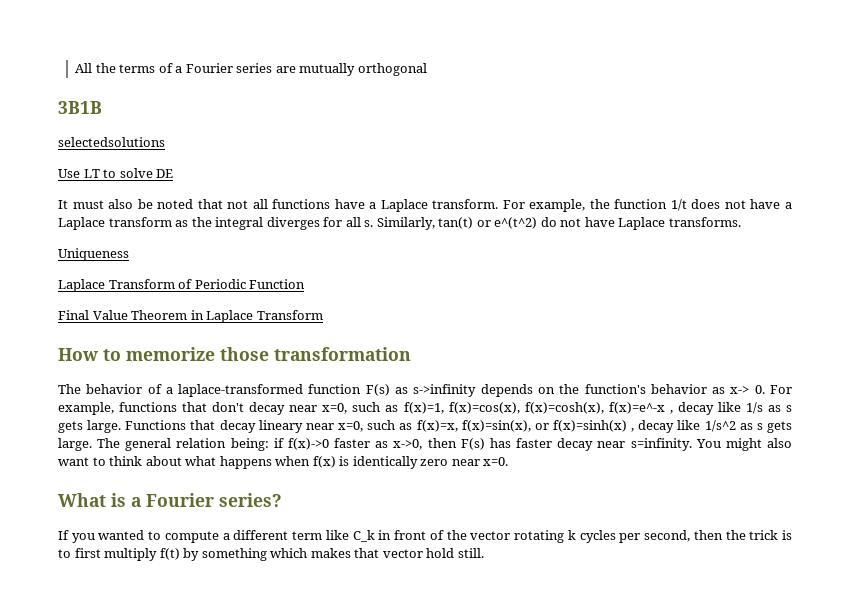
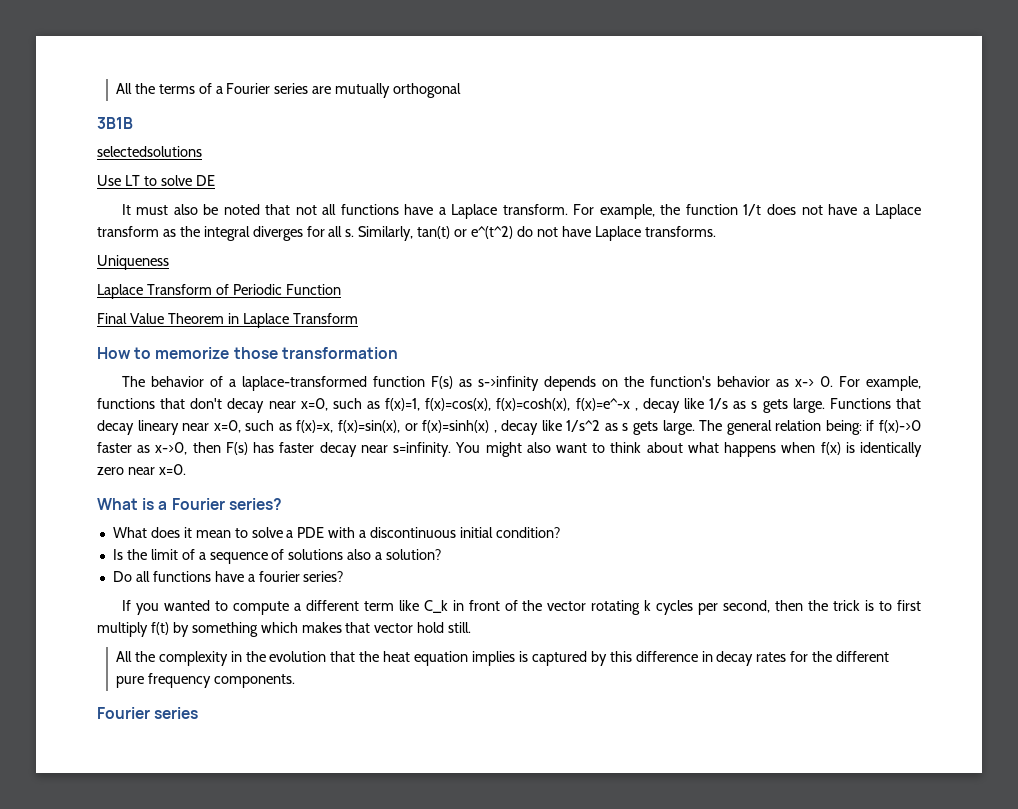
(282, 500) none -> [112,527,560,538] [112,549,442,564] [112,571,344,582] // What does it mean to solve a PDE with a discontinuous initial condition? // Is the limit of a sequence of solutions also a solution? // Do all functions have a fourier series?
(484, 553) none -> [115,651,890,666] [115,673,295,688] [97,707,199,719] // All the complexity in the evolution that the heat equation implies is captured by this difference in decay rates for the different pure frequency components. // Fourier series

